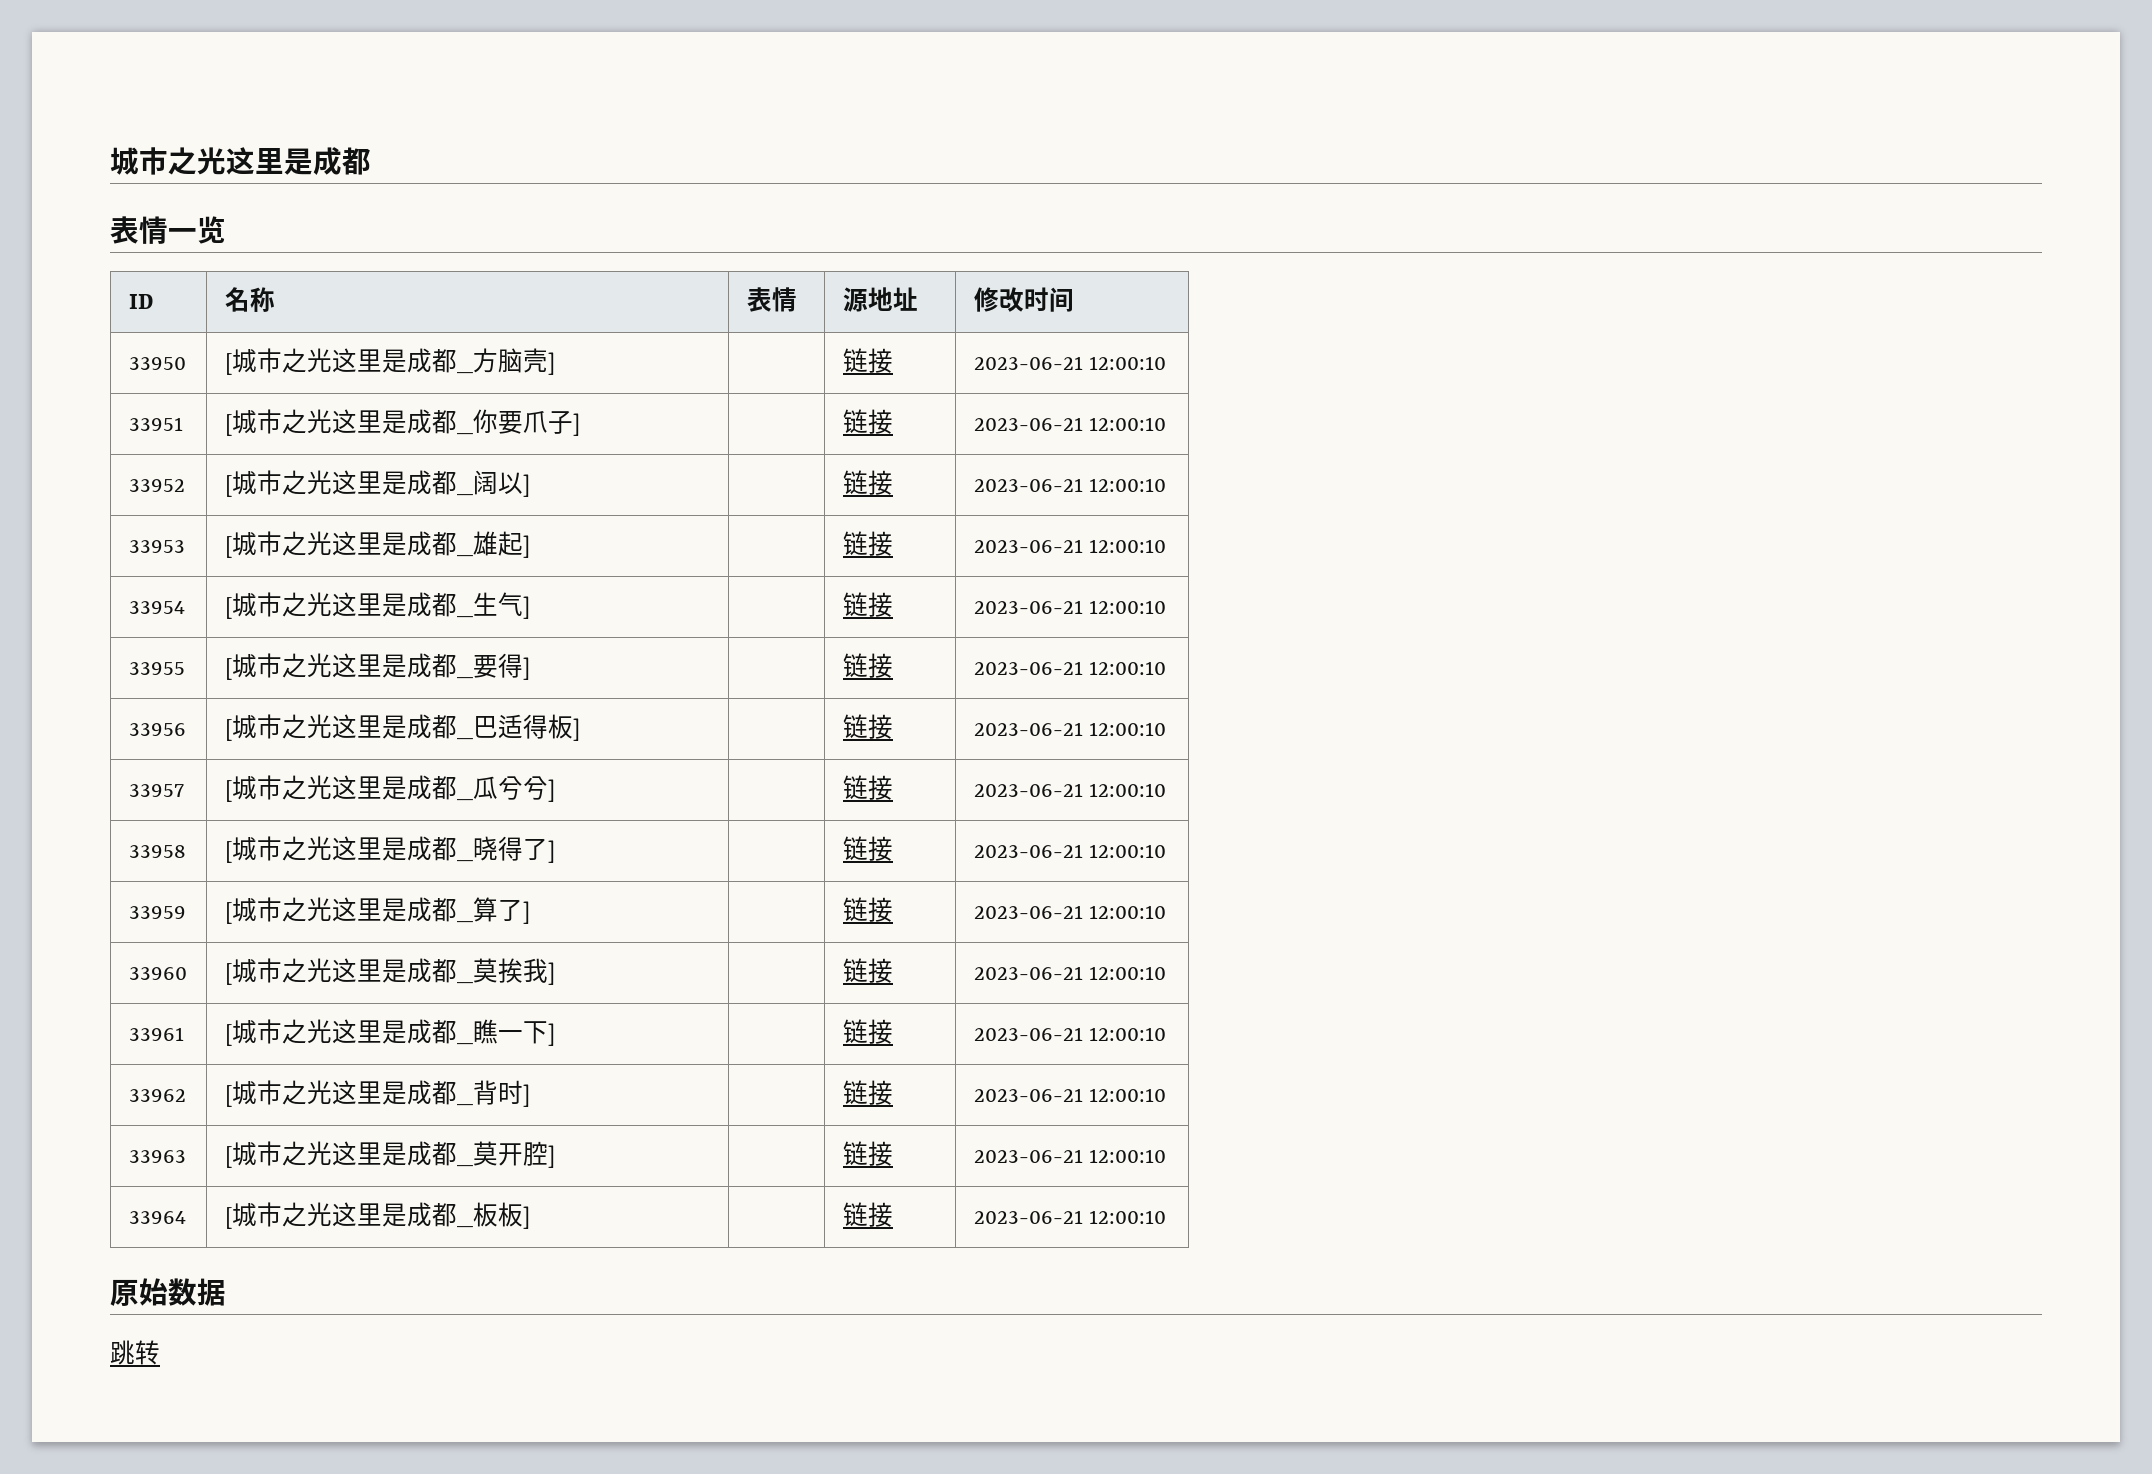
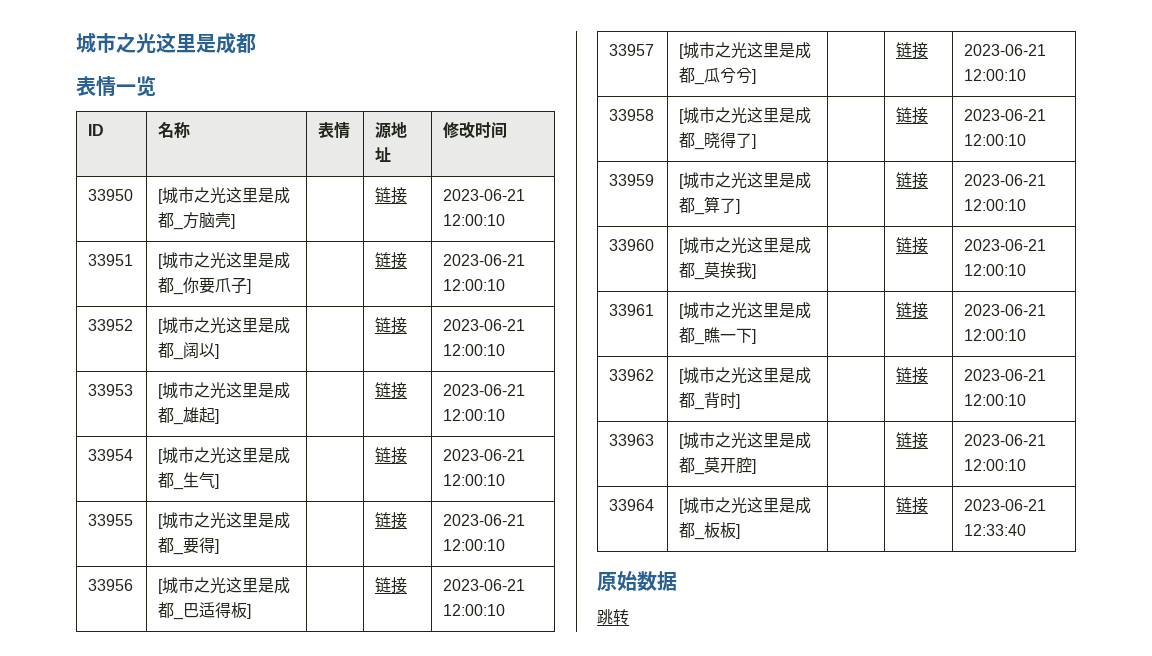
[1089,1210,1167,1224] 12:00:10 -> [964,524,1027,536] 12:33:40

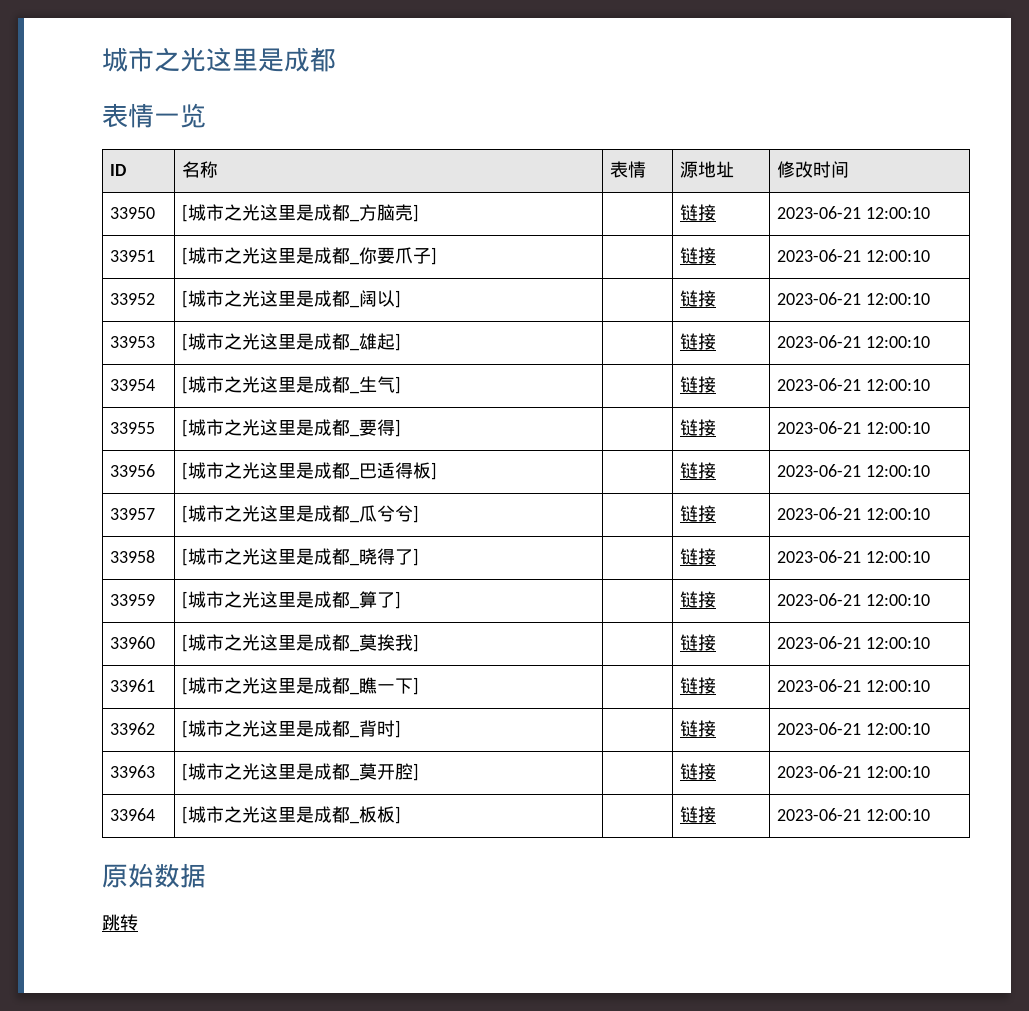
[964,524,1027,536] 12:33:40 -> [865,809,930,821] 12:00:10

